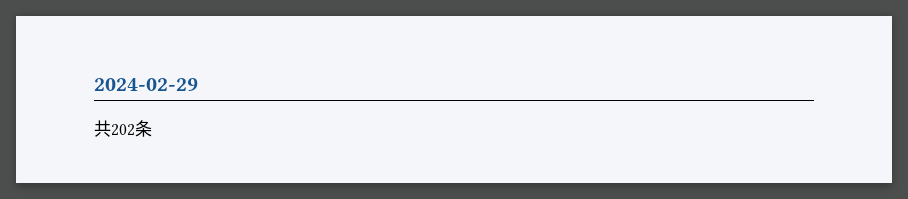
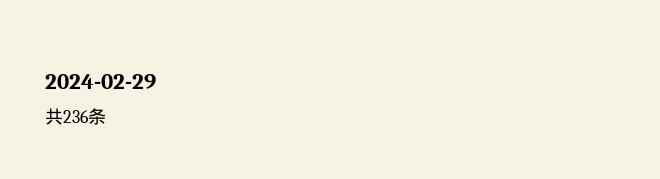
[111,124,135,136] 202 -> [63,110,89,123] 236

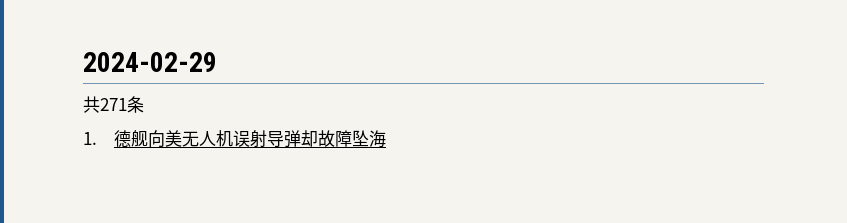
[63,110,89,123] 236 -> [100,98,127,111] 271
(106, 116) none -> [83,130,386,148] // 1.德舰向美无人机误射导弹却故障坠海

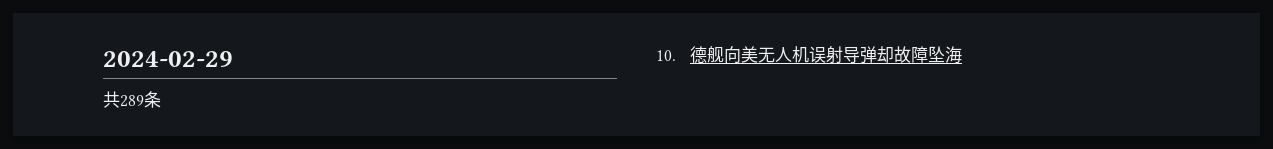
[100,98,127,111] 271 -> [120,95,144,107] 289
[83,132,97,145] 1. -> [656,50,676,61] 10.

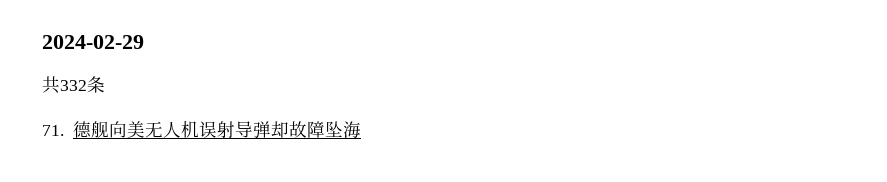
[120,95,144,107] 289 -> [60,80,87,91] 332
[656,50,676,61] 10. -> [42,125,64,136] 71.

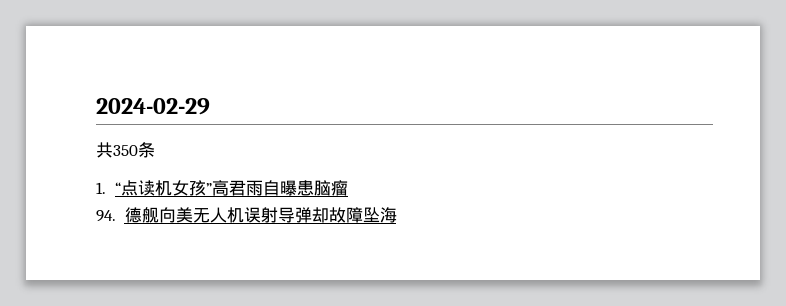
[60,80,87,91] 332 -> [113,145,138,156] 350
[42,125,64,136] 71. -> [96,180,349,196] [96,210,116,222] 1. “点读机女孩”高君雨自曝患脑瘤 // 94.

